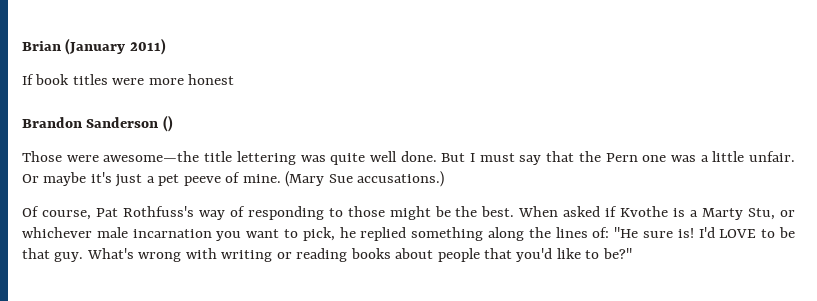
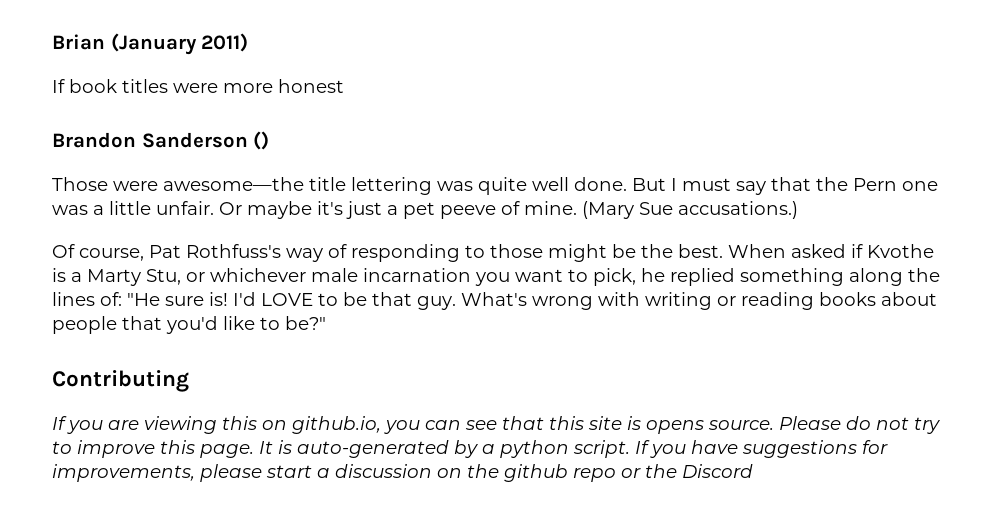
(632, 253) none -> [52,370,189,392] [52,416,940,434] [52,440,888,458] [52,464,753,482] // Contributing // If you are viewing this on github.io, you can see that this site is opens source. Please do not try to improve this page. It is auto-generated by a python script. If you have suggestions for improvements, please start a discussion on the github repo or the Discord

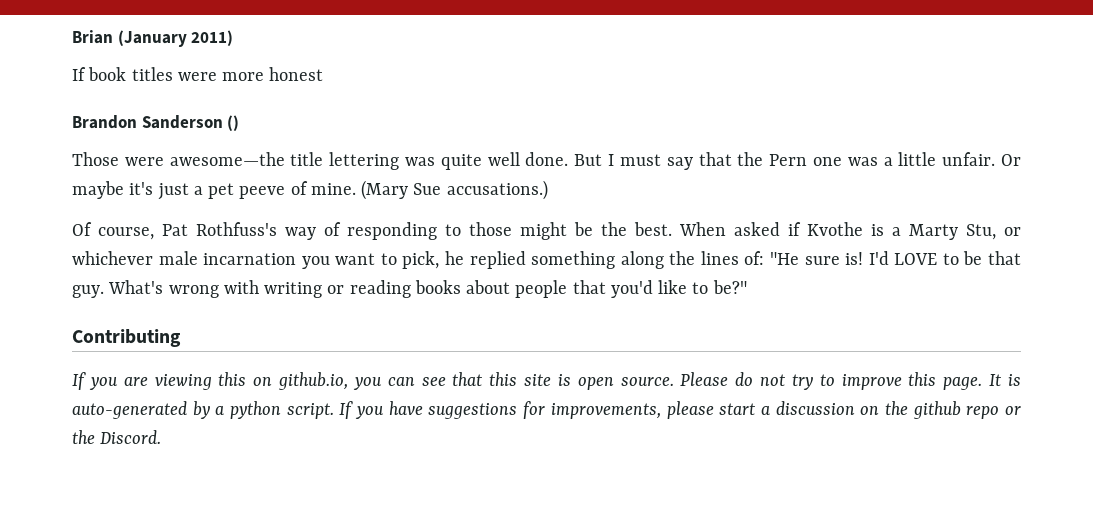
[646,420,704,434] opens -> [577,377,614,390] open
[682,464,753,478] Discord -> [100,430,162,444] Discord.

